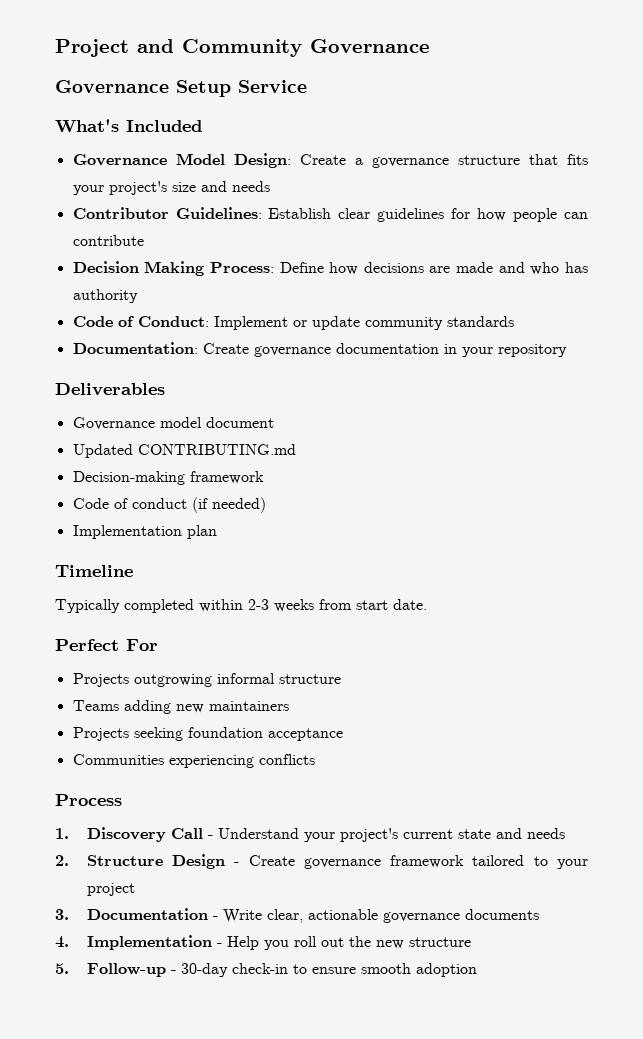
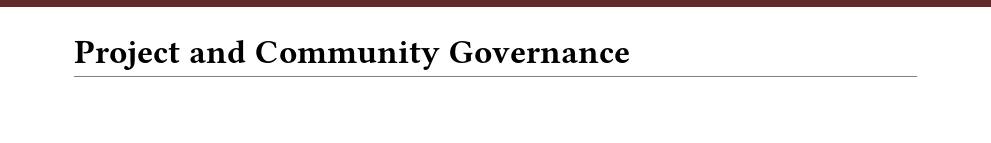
[55,80,307,97] [55,119,202,133] [72,153,588,168] [72,181,270,195] [72,207,588,222] [72,235,144,246] [72,261,588,276] [72,289,138,303] [72,316,514,330] [72,342,567,357] [55,383,165,396] [72,417,274,430] [72,444,296,458] [72,471,264,485] [72,497,266,513] [72,525,217,539] [55,565,133,577] [55,599,427,613] [55,639,158,651] [72,673,341,687] [72,700,289,714] [72,727,343,741] [72,754,315,768] [55,794,122,806] [55,827,565,842] [55,854,588,869] [86,883,135,896] [55,908,539,923] [55,935,471,950] [55,963,477,977] // Governance Setup Service // What's Included // Governance Model Design: Create a governance structure that fits your project's size and needs // Contributor Guidelines: Establish clear guidelines for how people can contribute // Decision Making Process: Define how decisions are made and who has authority // Code of Conduct: Implement or update community standards // Documentation: Create governance documentation in your repository // Deliverables // Governance model document // Updated CONTRIBUTING.md // Decision-making framework // Code of conduct (if needed) // Implementation plan // Timeline // Typically completed within 2-3 weeks from start date. // Perfect For // Projects outgrowing informal structure // Teams adding new maintainers // Projects seeking foundation acceptance // Communities experiencing conflicts // Process // 1. Discovery Call - Understand your project's current state and needs // 2. Structure Design - Create governance framework tailored to your project // 3. Documentation - Write clear, actionable governance documents // 4. Implementation - Help you roll out the new structure // 5. Follow-up - 30-day check-in to ensure smooth adoption -> (631, 52) none

